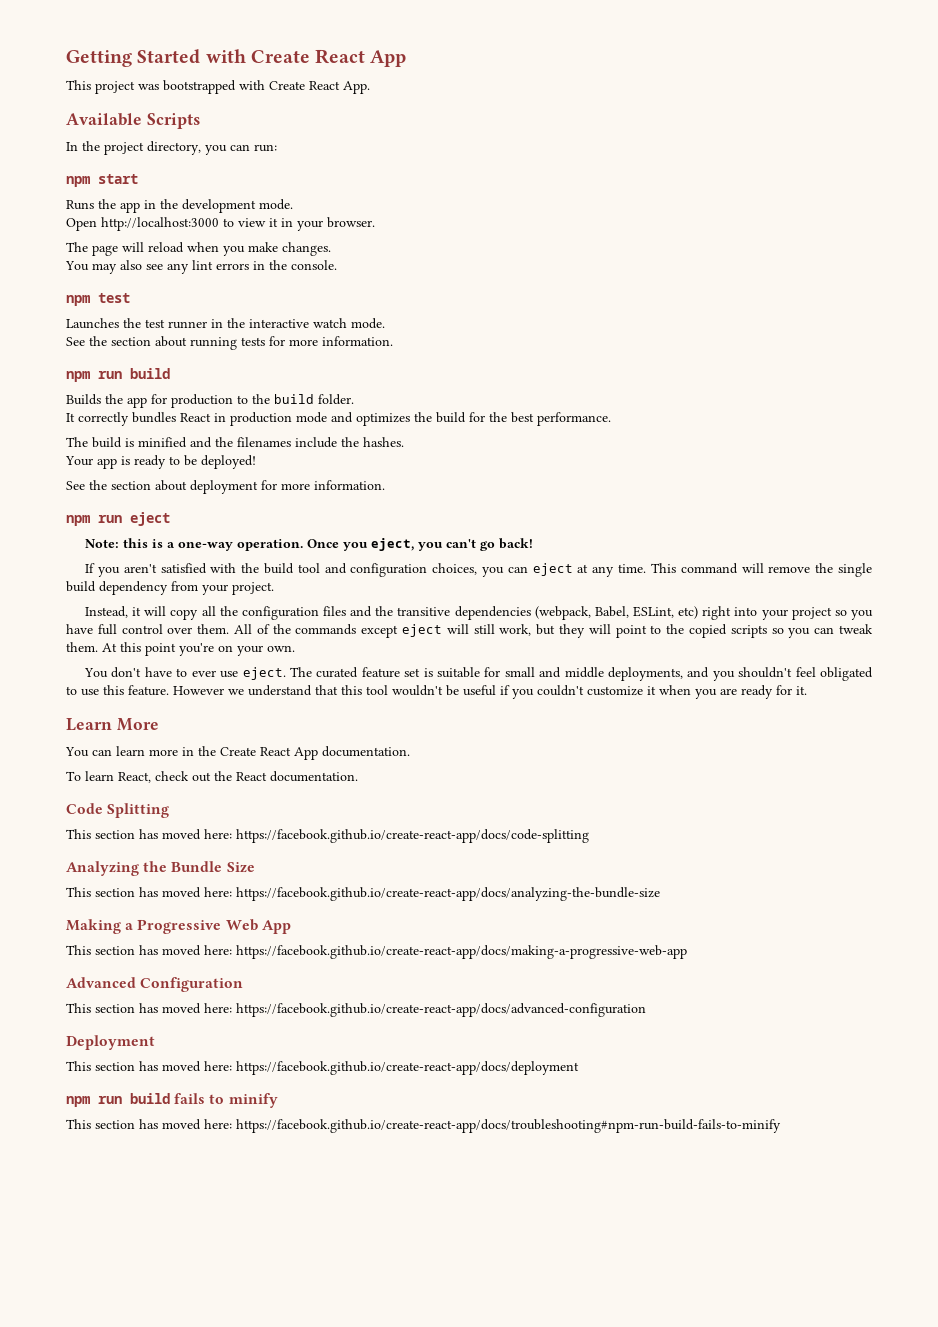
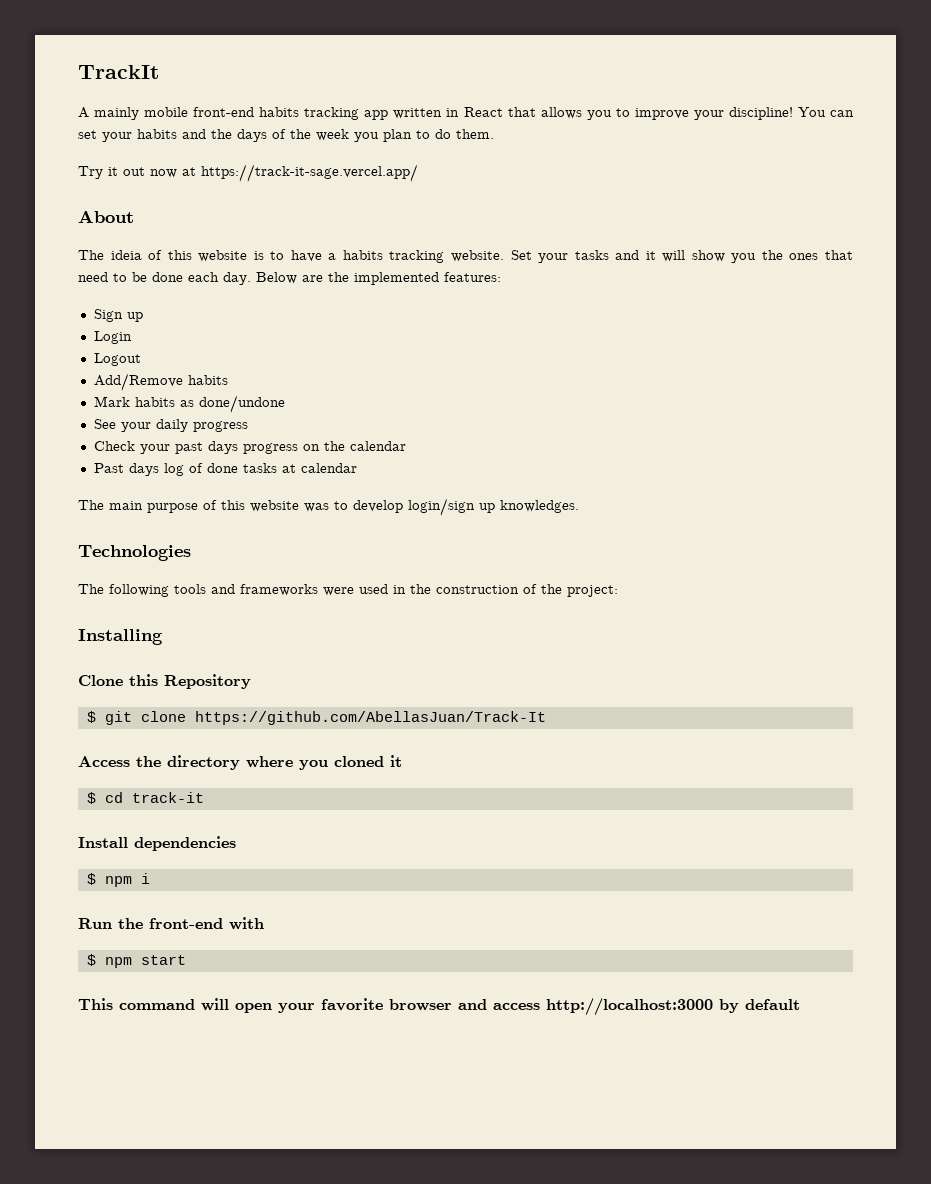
[66,49,407,67] [66,80,370,94] [66,113,200,129] [66,141,277,155] [66,174,138,187] [66,199,293,213] [66,217,375,231] [66,242,331,256] [65,260,337,274] [66,293,130,306] [66,318,385,329] [66,336,393,350] [66,368,170,382] [66,394,354,408] [66,412,611,426] [66,437,404,448] [65,455,256,469] [66,480,385,494] [66,512,170,526] [85,538,534,551] [85,563,872,577] [66,581,274,595] [85,606,873,620] [66,624,873,638] [66,642,295,656] [84,667,874,681] [66,685,807,699] [66,718,159,731] [65,746,410,760] [66,771,358,783] [66,803,170,818] [66,829,589,843] [66,861,255,876] [66,887,660,901] [66,919,291,934] [66,945,687,959] [66,977,244,992] [66,1003,646,1017] [66,1035,155,1050] [66,1061,579,1075] [66,1093,278,1108] [66,1119,781,1133] Getting Started with Create React App // This project was bootstrapped with Create React App. // Available Scripts // In the project directory, you can run: // npm start // Runs the app in the development mode. // Open http://localhost:3000 to view it in your browser. // The page will reload when you make changes. // You may also see any lint errors in the console. // npm test // Launches the test runner in the interactive watch mode. // See the section about running tests for more information. // npm run build // Builds the app for production to the build folder. // It correctly bundles React in production mode and optimizes the build for the best performance. // The build is minified and the filenames include the hashes. // Your app is ready to be deployed! // See the section about deployment for more information. // npm run eject // Note: this is a one-way operation. Once you eject, you can't go back! // If you aren't satisfied with the build tool and configuration choices, you can eject at any time. This command will remove the single build dependency from your project. // Instead, it will copy all the configuration files and the transitive dependencies (webpack, Babel, ESLint, etc) right into your project so you have full control over them. All of the commands except eject will still work, but they will point to the copied scripts so you can tweak them. At this point you're on your own. // You don't have to ever use eject. The curated feature set is suitable for small and middle deployments, and you shouldn't feel obligated to use this feature. However we understand that this tool wouldn't be useful if you couldn't customize it when you are ready for it. // Learn More // You can learn more in the Create React App documentation. // To learn React, check out the React documentation. // Code Splitting // This section has moved here: https://facebook.github.io/create-react-app/docs/code-splitting // Analyzing the Bundle Size // This section has moved here: https://facebook.github.io/create-react-app/docs/analyzing-the-bundle-size // Making a Progressive Web App // This section has moved here: https://facebook.github.io/create-react-app/docs/making-a-progressive-web-app // Advanced Configuration // This section has moved here: https://facebook.github.io/create-react-app/docs/advanced-configuration // Deployment // This section has moved here: https://facebook.github.io/create-react-app/docs/deployment // npm run build fails to minify // This section has moved here: https://facebook.github.io/create-react-app/docs/troubleshooting#npm-run-build-fails-to-minify -> [78,65,159,79] [78,107,854,120] [78,129,494,142] [78,164,418,182] [78,210,134,223] [78,250,853,263] [78,272,501,285] [93,309,143,322] [93,331,132,344] [93,353,141,366] [93,373,228,391] [93,395,285,413] [93,419,248,432] [93,441,406,454] [93,463,357,476] [78,498,579,516] [78,545,191,561] [78,584,618,597] [78,629,163,645] [78,674,251,689] [86,711,546,725] [78,755,402,770] [86,792,204,804] [78,836,236,851] [86,873,150,887] [78,917,264,930] [86,954,186,968] [78,998,800,1016] TrackIt // A mainly mobile front-end habits tracking app written in React that allows you to improve your discipline! You can set your habits and the days of the week you plan to do them. // Try it out now at https://track-it-sage.vercel.app/ // About // The ideia of this website is to have a habits tracking website. Set your tasks and it will show you the ones that need to be done each day. Below are the implemented features: // Sign up // Login // Logout // Add/Remove habits // Mark habits as done/undone // See your daily progress // Check your past days progress on the calendar // Past days log of done tasks at calendar // The main purpose of this website was to develop login/sign up knowledges. // Technologies // The following tools and frameworks were used in the construction of the project: // Installing // Clone this Repository // $ git clone https://github.com/AbellasJuan/Track-It // Access the directory where you cloned it // $ cd track-it // Install dependencies // $ npm i // Run the front-end with // $ npm start // This command will open your favorite browser and access http://localhost:3000 by default

